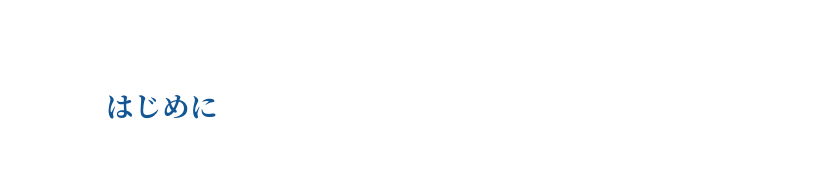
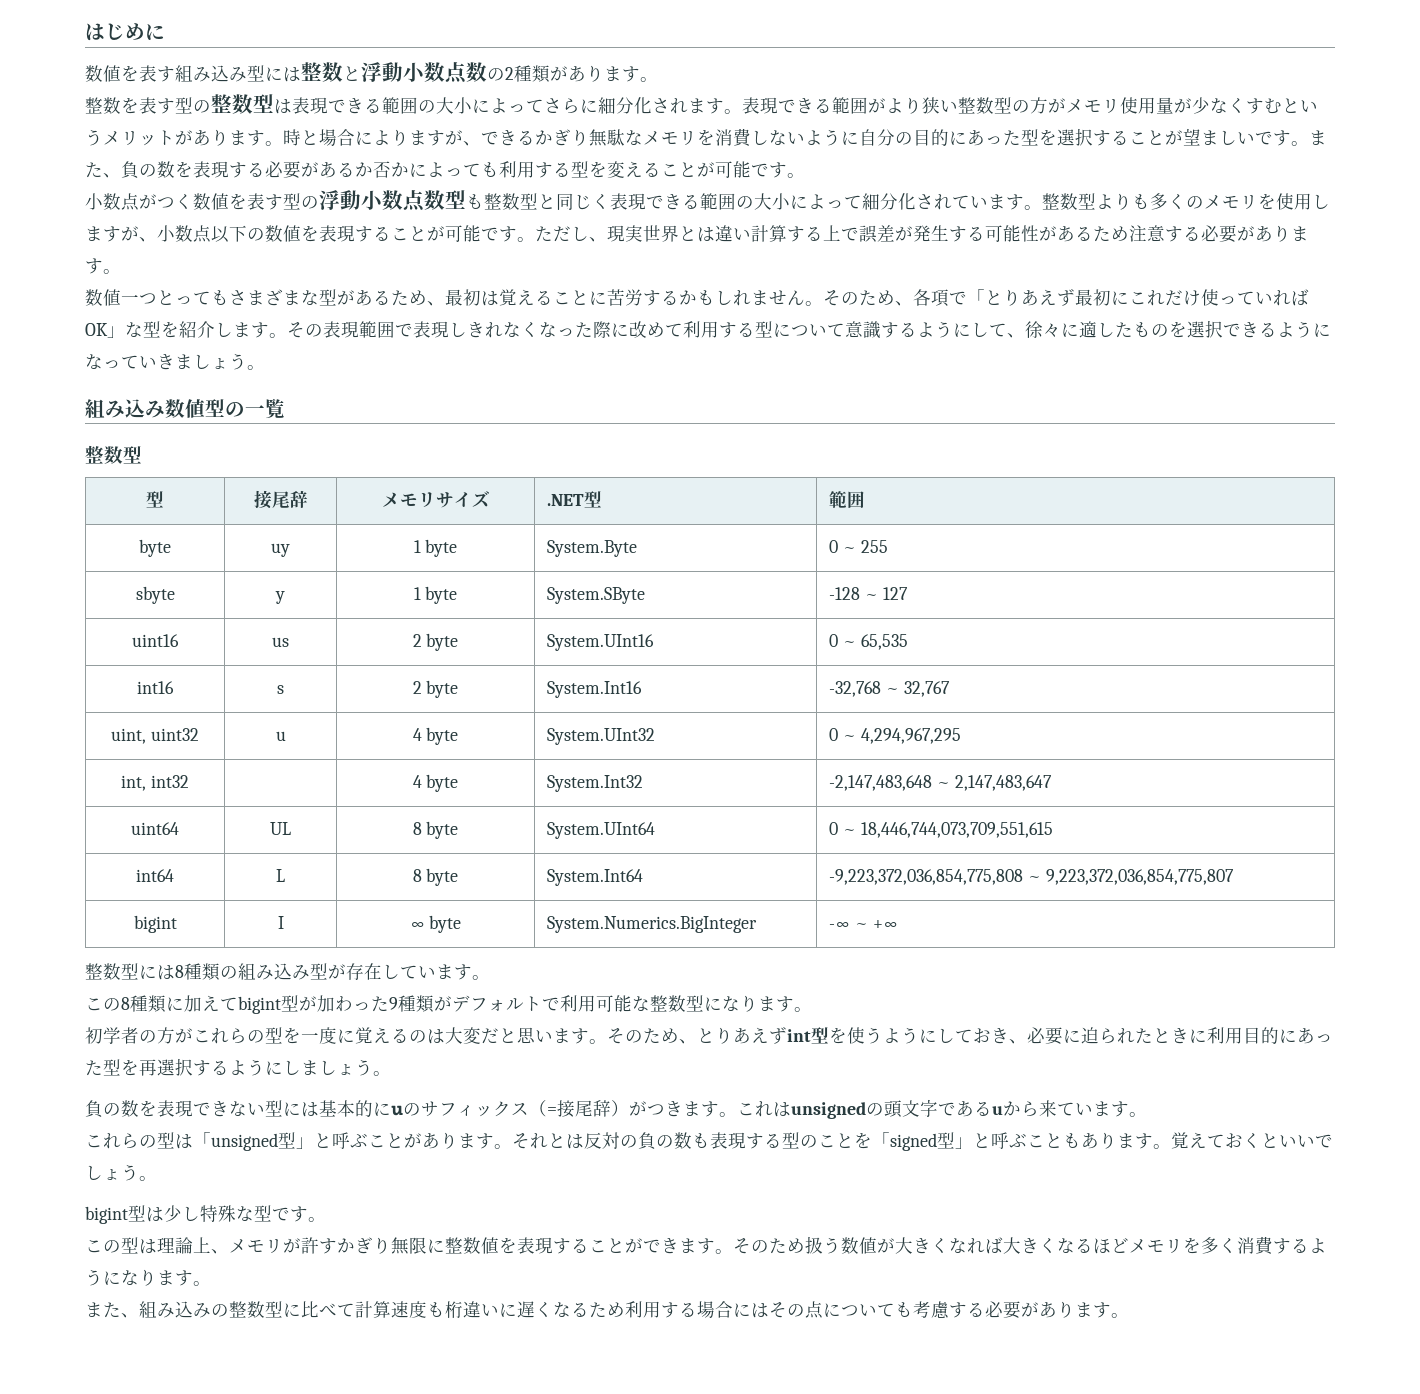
(218, 107) none -> [85,62,658,84] [85,94,1318,114] [85,128,1327,147] [85,161,805,179] [85,190,1330,212] [85,225,1309,243] [85,258,121,274] [85,289,1309,307] [85,320,1331,339] [85,353,265,370] [85,398,285,419] [85,445,142,464] [146,491,164,508] [253,490,308,509] [381,491,490,508] [547,491,603,508] [829,491,866,508] [139,539,171,557] [271,543,290,557] [413,539,458,557] [547,540,638,557] [829,540,888,553] [135,586,175,604] [275,591,285,604] [413,586,458,604] [547,587,646,604] [829,587,908,600] [132,634,179,647] [272,637,289,647] [412,633,459,651] [547,634,655,651] [829,634,908,650] [137,681,174,694] [277,685,284,694] [412,680,459,698] [547,681,643,698] [829,681,950,697] [111,728,199,744] [275,731,286,741] [412,727,459,745] [547,728,656,745] [829,728,961,744] [121,775,189,791] [412,774,459,792] [547,775,644,792] [829,775,1052,791] [131,822,179,835] [270,822,291,835] [412,821,459,839] [547,822,656,839] [829,822,1053,838] [136,869,174,882] [276,869,285,882] [412,868,459,886] [547,869,644,886] [829,869,1234,885] [133,915,177,933] [277,916,284,929] [409,915,462,933] [547,916,758,933] [829,920,898,929] [85,963,490,981] [85,995,812,1014] [85,1027,1333,1045] [85,1058,391,1076] [85,1099,1147,1119] [85,1132,1333,1151] [85,1164,157,1181] [85,1205,326,1224] [85,1236,1327,1255] [85,1269,211,1286] [85,1301,1129,1319] // 数値を表す組み込み型には整数と浮動小数点数の2種類があります。 // 整数を表す型の整数型は表現できる範囲の大小によってさらに細分化されます。表現できる範囲がより狭い整数型の方がメモリ使用量が少なくすむというメリットがあります。時と場合によりますが、できるかぎり無駄なメモリを消費しないように自分の目的にあった型を選択することが望ましいです。また、負の数を表現する必要があるか否かによっても利用する型を変えることが可能です。 // 小数点がつく数値を表す型の浮動小数点数型も整数型と同じく表現できる範囲の大小によって細分化されています。整数型よりも多くのメモリを使用しますが、小数点以下の数値を表現することが可能です。ただし、現実世界とは違い計算する上で誤差が発生する可能性があるため注意する必要があります。 // 数値一つとってもさまざまな型があるため、最初は覚えることに苦労するかもしれません。そのため、各項で「とりあえず最初にこれだけ使っていればOK」な型を紹介します。その表現範囲で表現しきれなくなった際に改めて利用する型について意識するようにして、徐々に適したものを選択できるようになっていきましょう。 // 組み込み数値型の一覧 // 整数型 // 型 | 接尾辞 | メモリサイズ | .NET型 | 範囲 // byte | uy | 1 byte | System.Byte | 0 ~ 255 // sbyte | y | 1 byte | System.SByte | -128 ~ 127 // uint16 | us | 2 byte | System.UInt16 | 0 ~ 65,535 // int16 | s | 2 byte | System.Int16 | -32,768 ~ 32,767 // uint, uint32 | u | 4 byte | System.UInt32 | 0 ~ 4,294,967,295 // int, int32 | | 4 byte | System.Int32 | -2,147,483,648 ~ 2,147,483,647 // uint64 | UL | 8 byte | System.UInt64 | 0 ~ 18,446,744,073,709,551,615 // int64 | L | 8 byte | System.Int64 | -9,223,372,036,854,775,808 ~ 9,223,372,036,854,775,807 // bigint | I | ∞ byte | System.Numerics.BigInteger | -∞ ~ +∞ // 整数型には8種類の組み込み型が存在しています。 // この8種類に加えてbigint型が加わった9種類がデフォルトで利用可能な整数型になります。 // 初学者の方がこれらの型を一度に覚えるのは大変だと思います。そのため、とりあえずint型を使うようにしておき、必要に迫られたときに利用目的にあった型を再選択するようにしましょう。 // 負の数を表現できない型には基本的にuのサフィックス（=接尾辞）がつきます。これはunsignedの頭文字であるuから来ています。 // これらの型は「unsigned型」と呼ぶことがあります。それとは反対の負の数も表現する型のことを「signed型」と呼ぶこともあります。覚えておくといいでしょう。 // bigint型は少し特殊な型です。 // この型は理論上、メモリが許すかぎり無限に整数値を表現することができます。そのため扱う数値が大きくなれば大きくなるほどメモリを多く消費するようになります。 // また、組み込みの整数型に比べて計算速度も桁違いに遅くなるため利用する場合にはその点についても考慮する必要があります。

